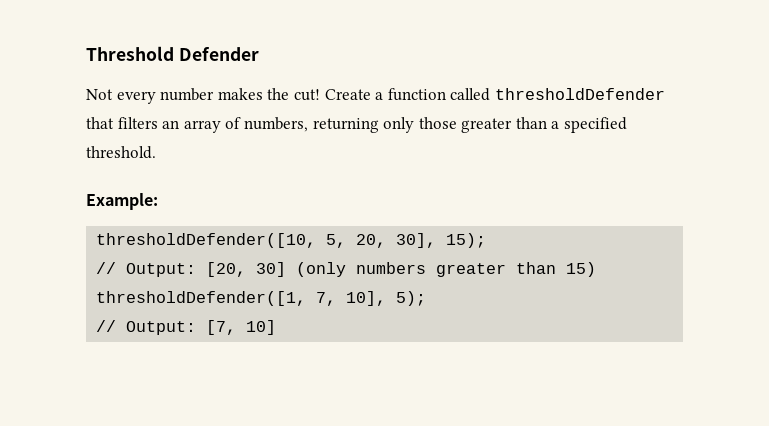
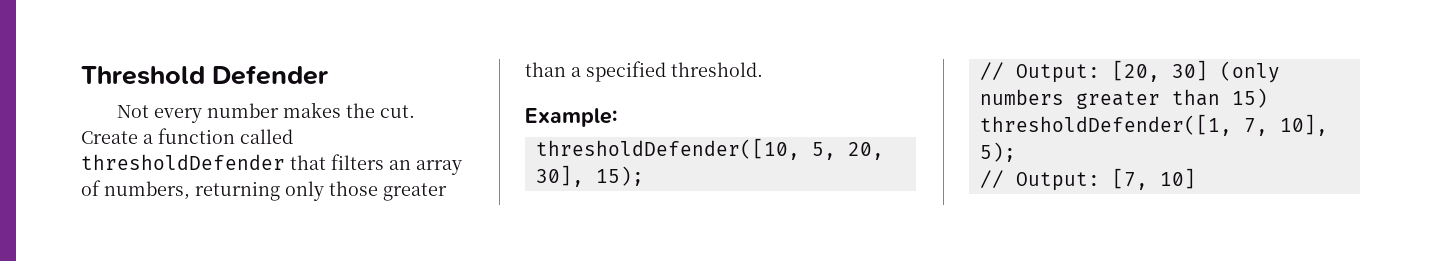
[293,89,320,101] cut! -> [379,105,415,118] cut.

